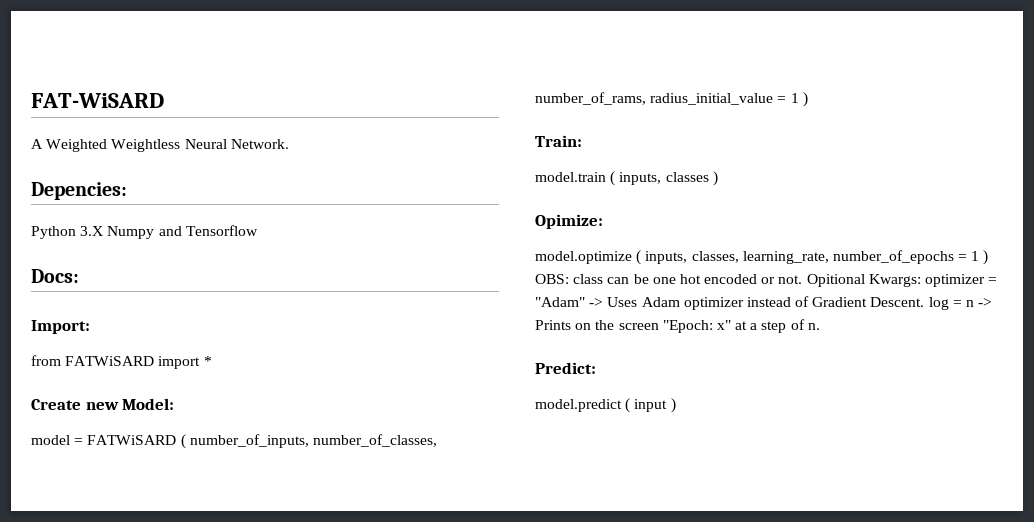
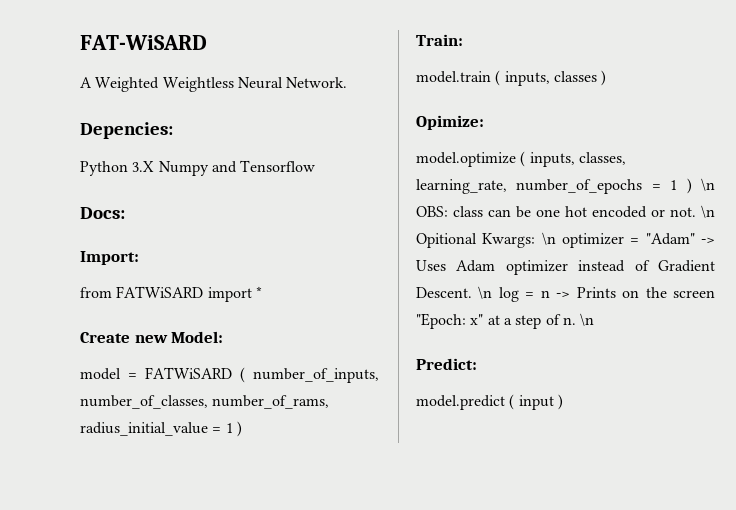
(989, 257) none -> [701,178,715,191] \n
(803, 279) none -> [701,205,715,218] \n
(921, 280) none -> [541,232,556,245] \n
(925, 302) none -> [478,286,493,299] \n
(820, 326) none -> [580,313,595,326] \n

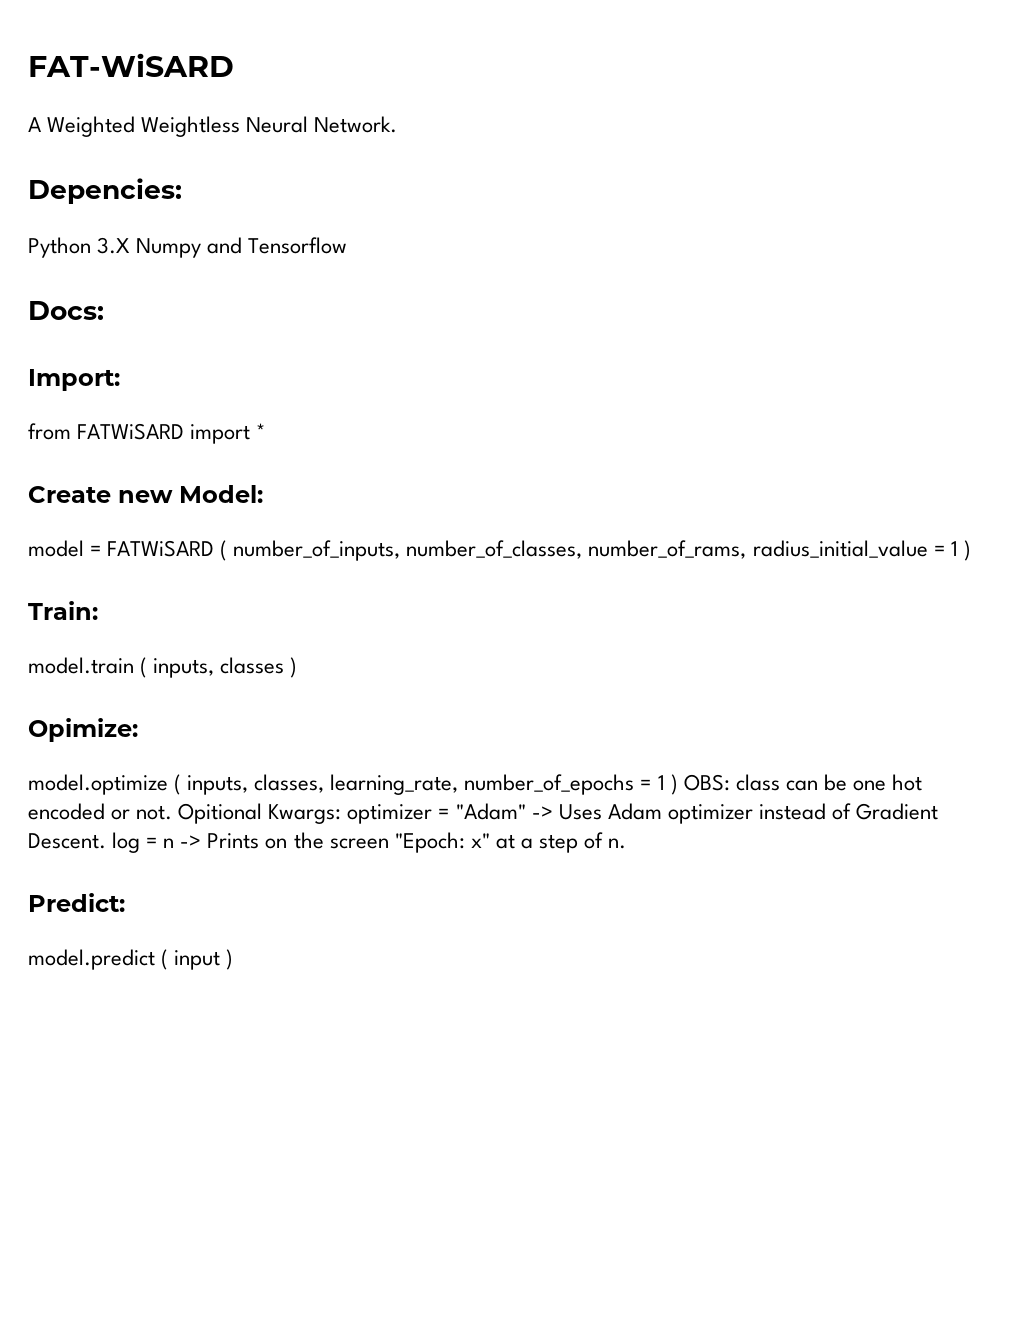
[701,178,715,191] \n -> (678, 784) none
[701,205,715,218] \n -> (173, 812) none
[541,232,556,245] \n -> (342, 814) none
[478,286,493,299] \n -> (106, 841) none
[580,313,595,326] \n -> (627, 843) none

